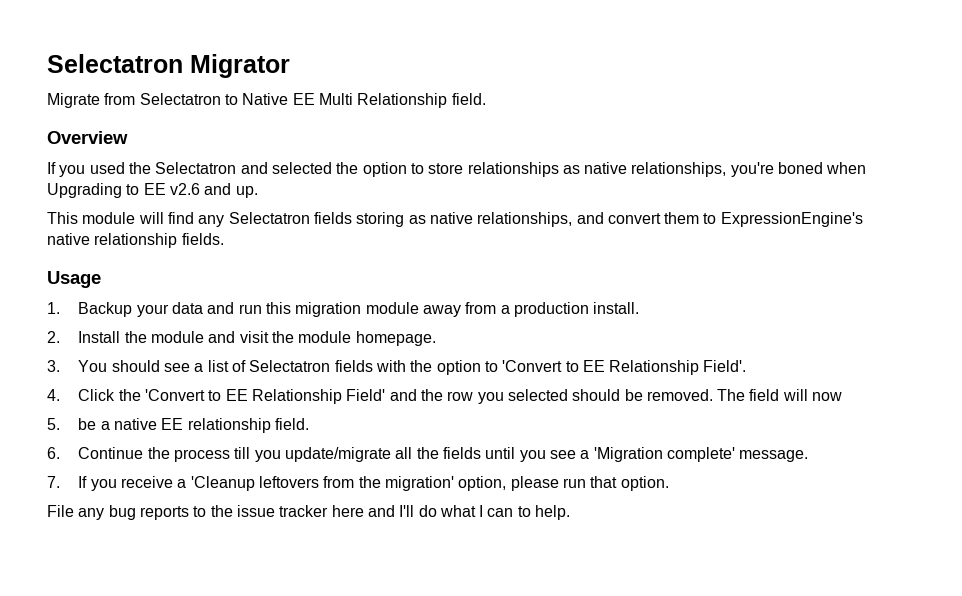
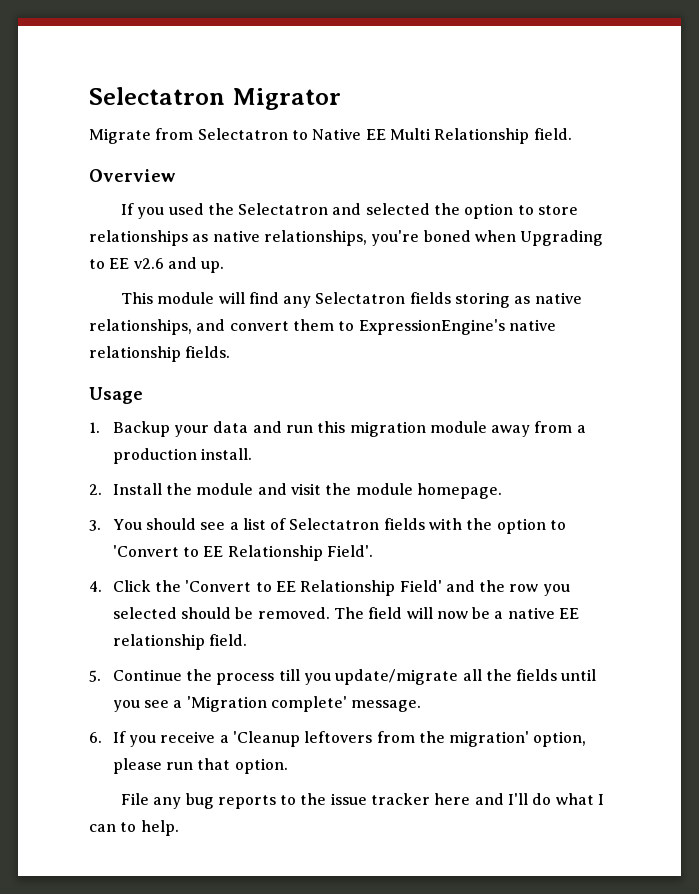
[47,418,60,430] // 5. -> (468, 615) none
[47,447,60,459] 6. -> [89,670,101,682] 5.
[47,476,60,488] 7. -> [89,732,102,743] 6.

